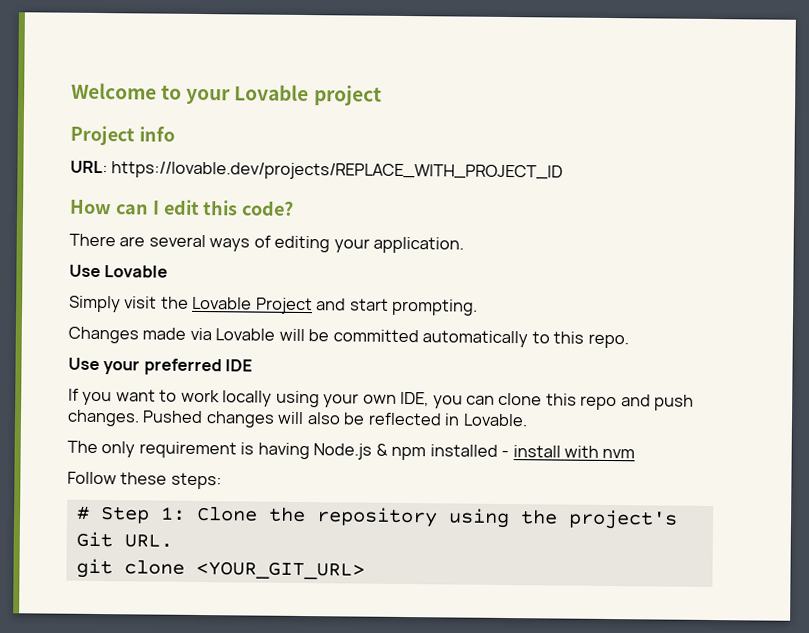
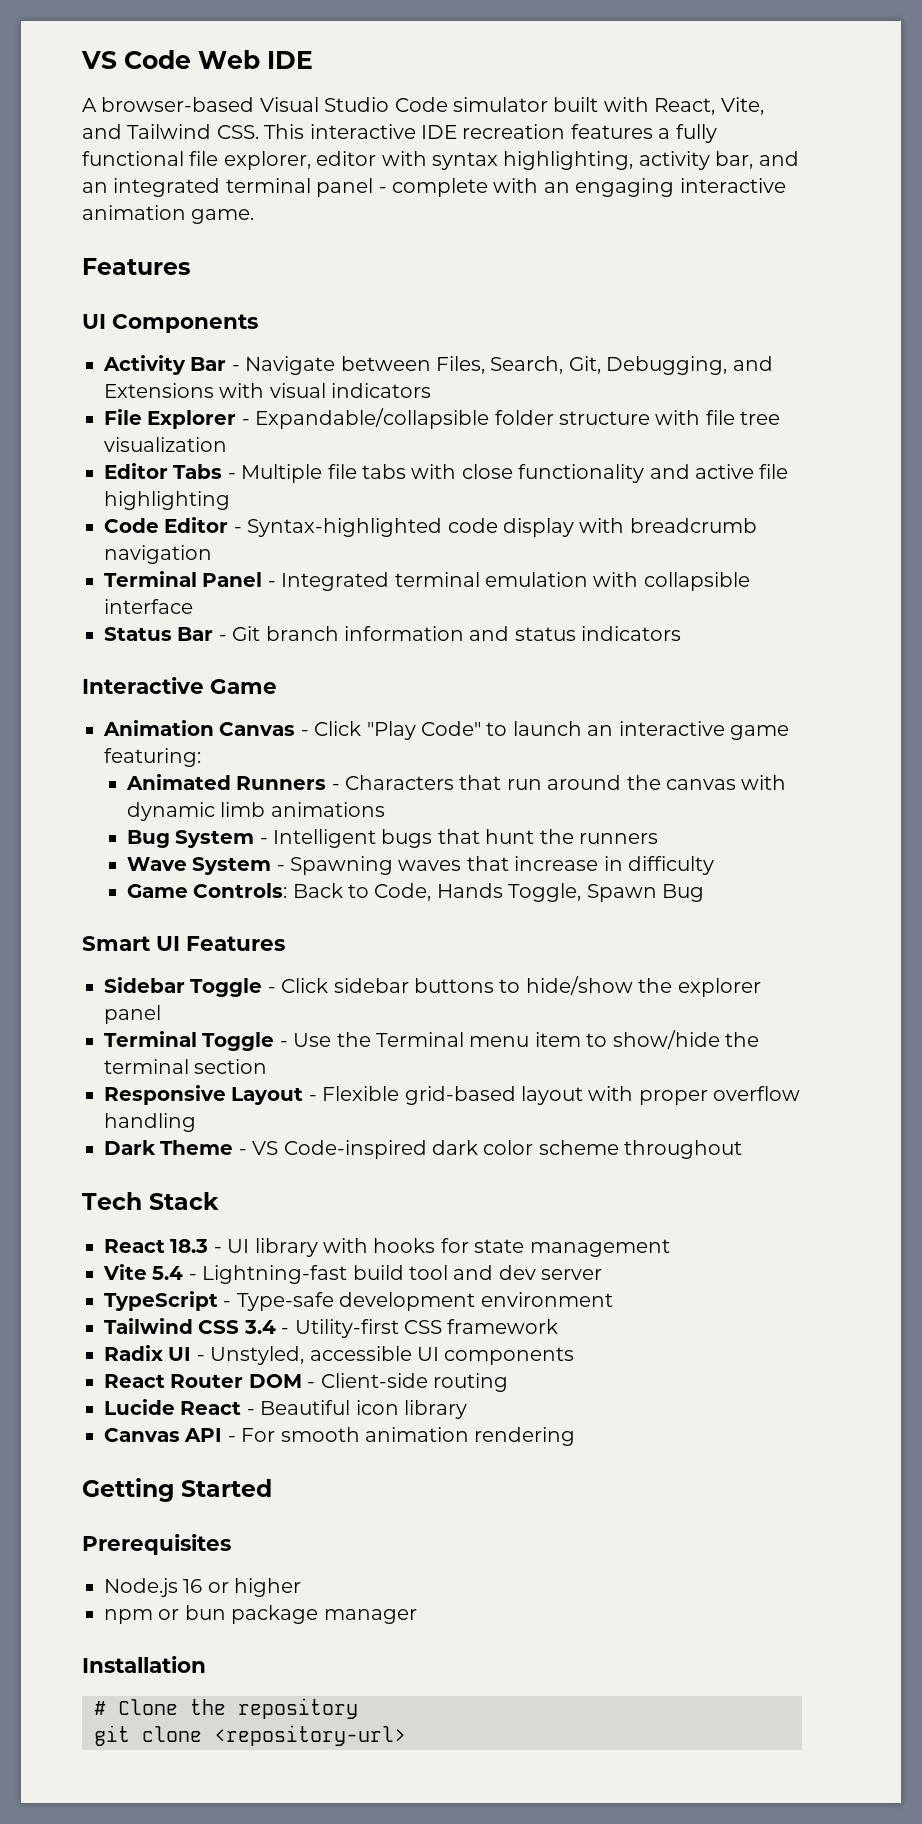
[71,82,382,106] [70,125,175,146] [70,160,564,182] [69,199,295,216] [69,233,465,254] [69,264,169,278] [69,295,479,316] [68,326,629,349] [68,357,254,376] [68,388,695,411] [67,409,528,428] [67,440,636,461] [67,471,222,490] Welcome to your Lovable project // Project info // URL: https://lovable.dev/projects/REPLACE_WITH_PROJECT_ID // How can I edit this code? // There are several ways of editing your application. // Use Lovable // Simply visit the Lovable Project and start prompting. // Changes made via Lovable will be committed automatically to this repo. // Use your preferred IDE // If you want to work locally using your own IDE, you can clone this repo and push changes. Pushed changes will also be reflected in Lovable. // The only requirement is having Node.js & npm installed - install with nvm // Follow these steps: -> [81,50,313,69] [82,97,764,115] [82,124,717,143] [82,151,799,170] [82,178,786,197] [82,205,255,224] [82,258,190,275] [82,314,258,333] [103,355,773,375] [104,383,432,398] [104,408,781,429] [104,437,227,452] [104,463,789,483] [104,491,230,510] [104,517,757,537] [104,545,212,564] [104,571,750,591] [104,599,193,614] [104,626,682,641] [82,677,277,694] [103,720,789,740] [104,748,201,767] [125,774,787,790] [126,802,385,821] [126,829,658,848] [126,856,714,875] [126,883,704,902] [82,936,285,951] [104,976,761,997] [104,1005,161,1024] [104,1030,759,1051] [104,1059,268,1074] [104,1085,801,1105] [104,1113,196,1132] [104,1140,743,1159] [82,1192,219,1210] [104,1238,670,1257] [103,1264,603,1284] [104,1291,613,1311] [104,1318,559,1338] [104,1345,575,1365] [104,1373,508,1392] [104,1399,467,1419] [104,1427,576,1446] [82,1478,272,1502] [82,1534,231,1555] [104,1578,302,1597] [104,1605,417,1624] [82,1656,206,1673] VS Code Web IDE // A browser-based Visual Studio Code simulator built with React, Vite, and Tailwind CSS. This interactive IDE recreation features a fully functional file explorer, editor with syntax highlighting, activity bar, and an integrated terminal panel - complete with an engaging interactive animation game. // Features // UI Components // Activity Bar - Navigate between Files, Search, Git, Debugging, and Extensions with visual indicators // File Explorer - Expandable/collapsible folder structure with file tree visualization // Editor Tabs - Multiple file tabs with close functionality and active file highlighting // Code Editor - Syntax-highlighted code display with breadcrumb navigation // Terminal Panel - Integrated terminal emulation with collapsible interface // Status Bar - Git branch information and status indicators // Interactive Game // Animation Canvas - Click "Play Code" to launch an interactive game featuring: // Animated Runners - Characters that run around the canvas with dynamic limb animations // Bug System - Intelligent bugs that hunt the runners // Wave System - Spawning waves that increase in difficulty // Game Controls: Back to Code, Hands Toggle, Spawn Bug // Smart UI Features // Sidebar Toggle - Click sidebar buttons to hide/show the explorer panel // Terminal Toggle - Use the Terminal menu item to show/hide the terminal section // Responsive Layout - Flexible grid-based layout with proper overflow handling // Dark Theme - VS Code-inspired dark color scheme throughout // Tech Stack // React 18.3 - UI library with hooks for state management // Vite 5.4 - Lightning-fast build tool and dev server // TypeScript - Type-safe development environment // Tailwind CSS 3.4 - Utility-first CSS framework // Radix UI - Unstyled, accessible UI components // React Router DOM - Client-side routing // Lucide React - Beautiful icon library // Canvas API - For smooth animation rendering // Getting Started // Prerequisites // Node.js 16 or higher // npm or bun package manager // Installation
[99,506,186,524] Step 1: -> (106, 1708) none
[447,508,678,530] [75,531,173,548] using the project's Git URL. -> (358, 1708) none
[195,560,365,580] <YOUR_GIT_URL> -> [214,1725,406,1746] <repository-url>

